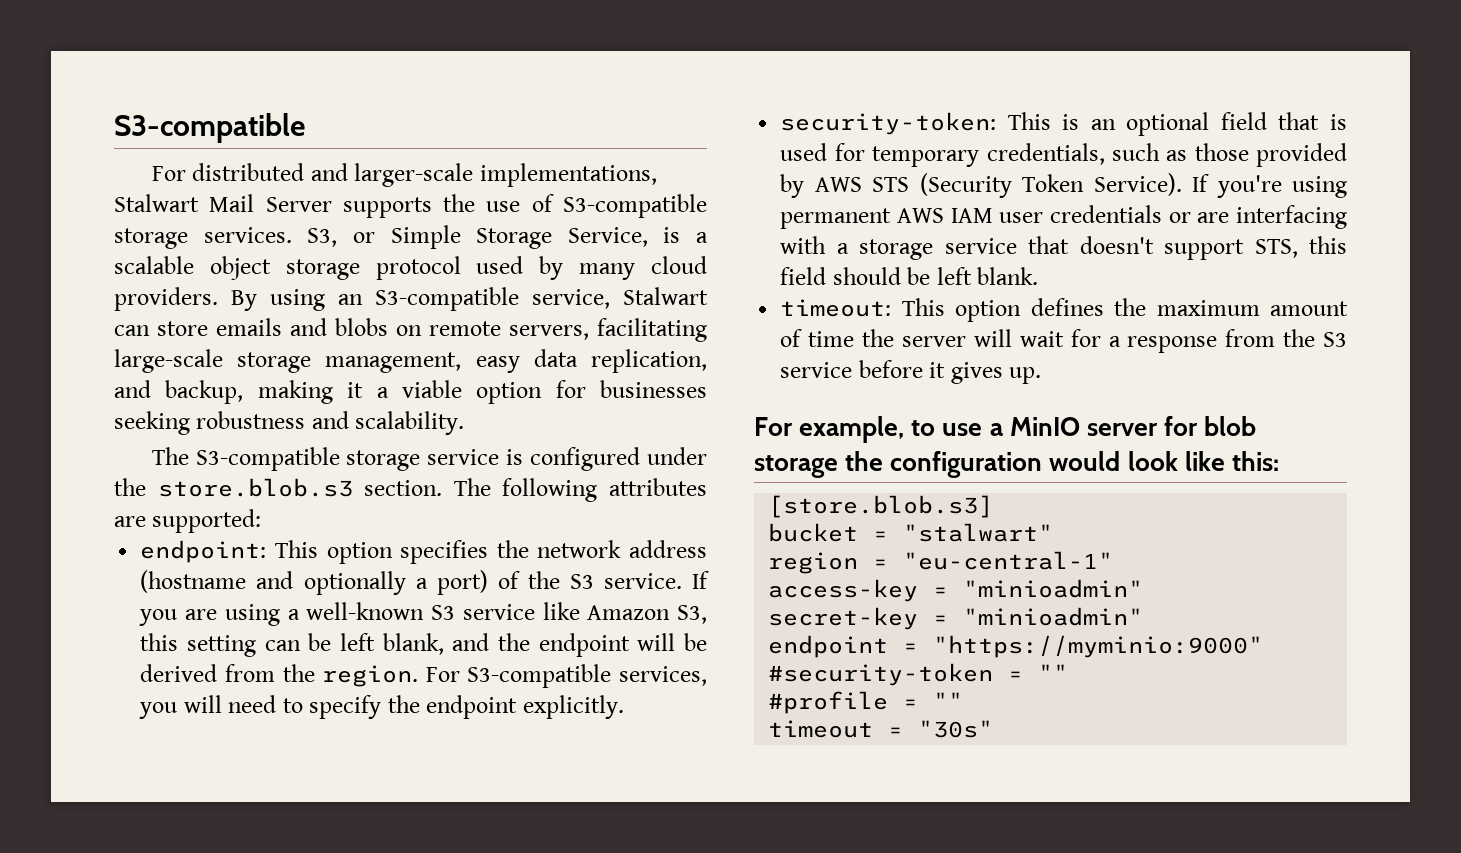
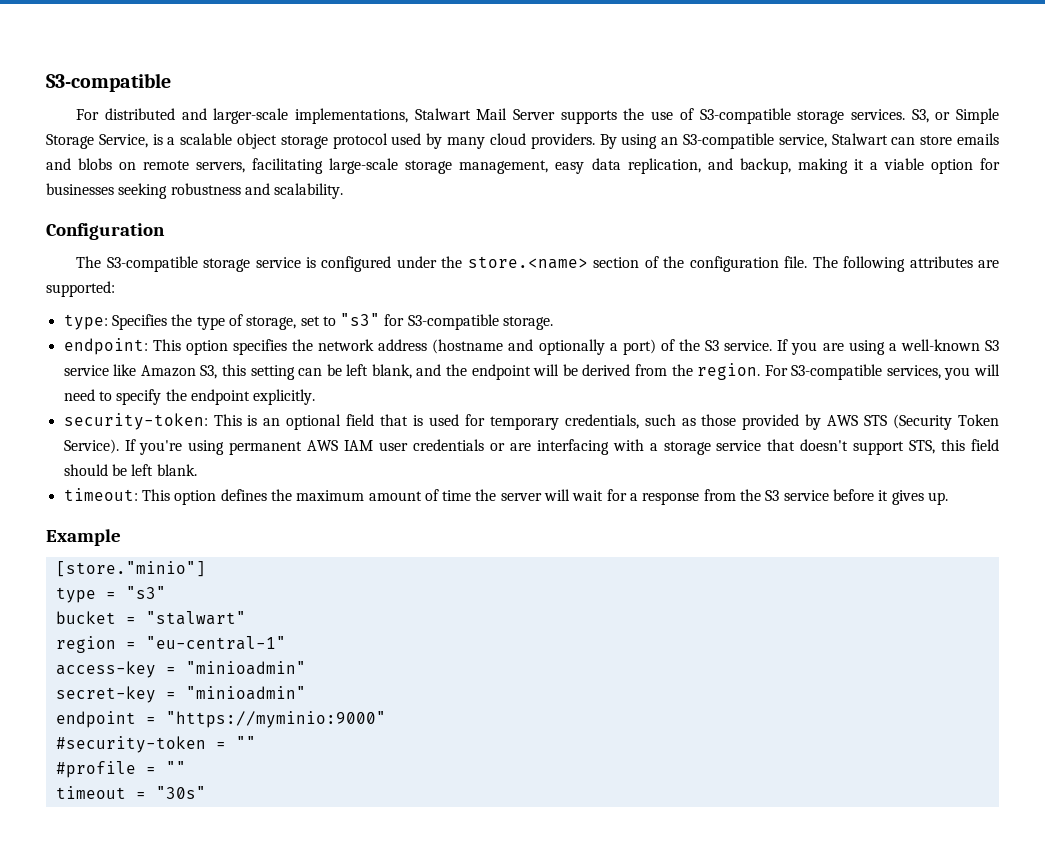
(465, 423) none -> [46,223,165,240] // Configuration
[157,478,443,497] store.blob.s3 section. -> [467,256,808,272] store.<name> section of the configuration file.
(262, 521) none -> [63,313,554,330] // type: Specifies the type of storage, set to "s3" for S3-compatible storage.
[754,416,1257,443] [754,451,1279,478] [768,495,994,518] For example, to use a MinIO server for blob storage the configuration would look like this: // [store.blob.s3] -> [46,529,121,546] [55,561,206,577] [55,586,166,603] Example // [store."minio"] // type = "s3"

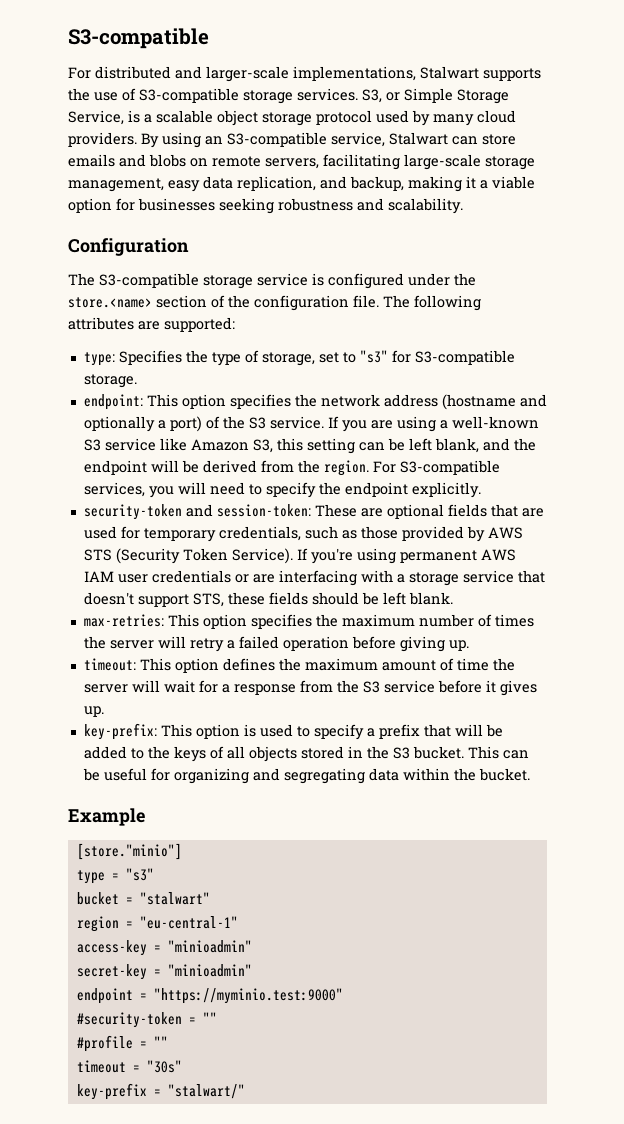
[476,108,556,120] Mail Server -> (479, 72) none
[63,413,424,430] security-token: This is an optional field that is -> [83,504,544,520] security-token and session-token: These are optional fields that are
[941,439,999,451] this field -> [227,592,308,605] these fields
(197, 470) none -> [83,614,534,629] [83,636,469,652] // max-retries: This option specifies the maximum number of times the server will retry a failed operation before giving up.
(948, 498) none -> [83,723,503,740] [83,746,529,762] [82,768,530,784] // key-prefix: This option is used to specify a prefix that will be added to the keys of all objects stored in the S3 bucket. This can be useful for organizing and segregating data within the bucket.
[165,711,386,728] "https://myminio:9000" -> [153,988,343,1004] "https://myminio.test:9000"
(206, 792) none -> [76,1083,245,1100] // key-prefix = "stalwart/"

